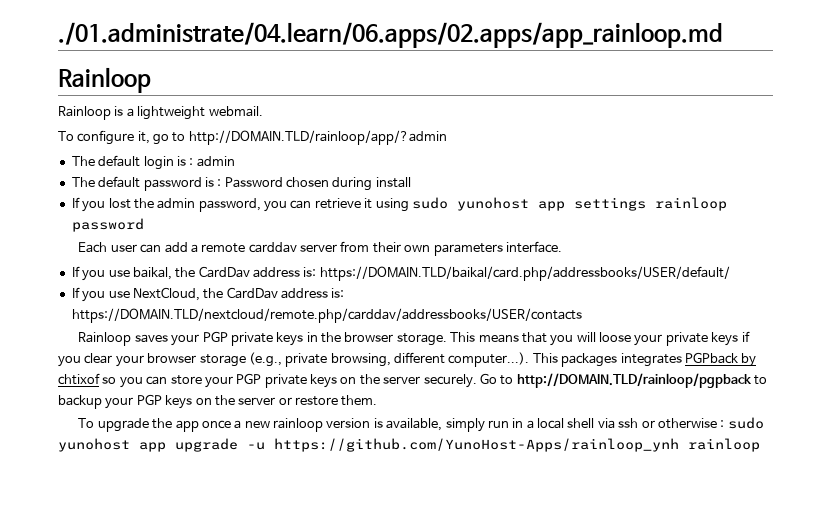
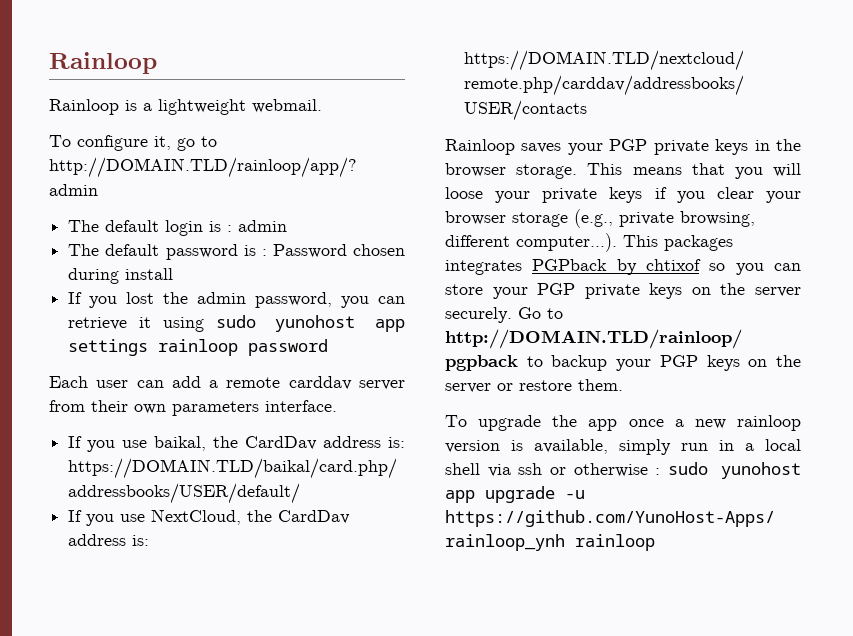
[58,22,723,48] ./01.administrate/04.learn/06.apps/02.apps/app_rainloop.md // -> (49, 63) none

